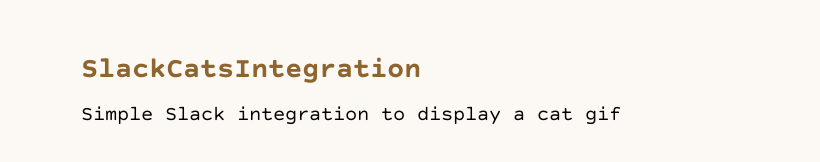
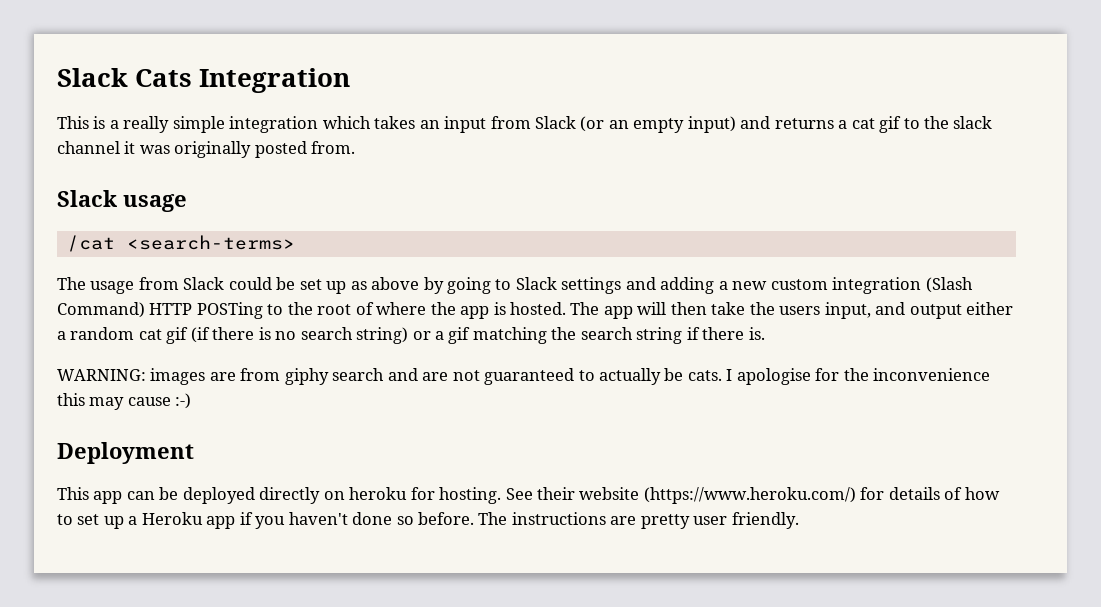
[81,57,421,83] [81,106,621,125] SlackCatsIntegration // Simple Slack integration to display a cat gif -> [57,68,351,93] [57,116,993,133] [57,141,356,158] [57,190,187,212] [66,235,295,252] [57,277,973,294] [57,302,1014,319] [57,327,765,344] [57,368,991,385] [57,393,192,410] [57,442,194,464] [57,487,1000,504] [57,512,799,529] Slack Cats Integration // This is a really simple integration which takes an input from Slack (or an empty input) and returns a cat gif to the slack channel it was originally posted from. // Slack usage // /cat <search-terms> // The usage from Slack could be set up as above by going to Slack settings and adding a new custom integration (Slash Command) HTTP POSTing to the root of where the app is hosted. The app will then take the users input, and output either a random cat gif (if there is no search string) or a gif matching the search string if there is. // WARNING: images are from giphy search and are not guaranteed to actually be cats. I apologise for the inconvenience this may cause :-) // Deployment // This app can be deployed directly on heroku for hosting. See their website (https://www.heroku.com/) for details of how to set up a Heroku app if you haven't done so before. The instructions are pretty user friendly.

